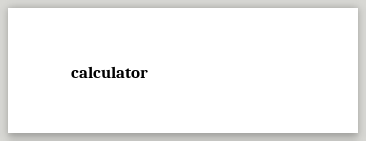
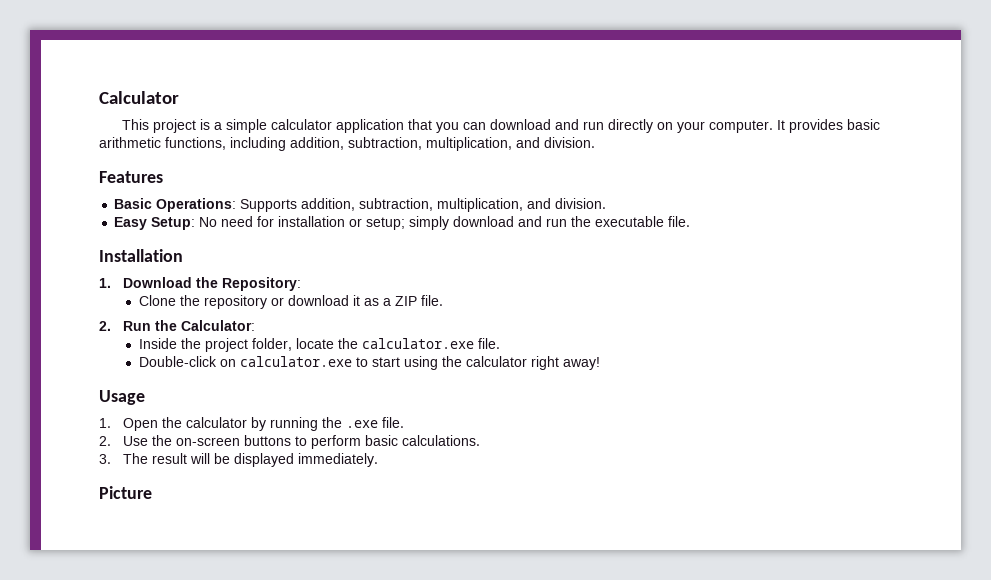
[71,66,148,78] calculator -> [99,91,179,104] [122,119,881,133] [99,137,595,151] [99,171,163,183] [114,198,607,212] [114,216,691,230] [99,249,183,262] [99,277,302,291] [138,295,443,309] [99,320,256,331] [138,338,500,352] [138,356,600,370] [99,390,145,405] [99,417,405,431] [99,435,481,449] [99,453,379,467] [99,486,152,499] Calculator // This project is a simple calculator application that you can download and run directly on your computer. It provides basic arithmetic functions, including addition, subtraction, multiplication, and division. // Features // Basic Operations: Supports addition, subtraction, multiplication, and division. // Easy Setup: No need for installation or setup; simply download and run the executable file. // Installation // 1. Download the Repository: // Clone the repository or download it as a ZIP file. // 2. Run the Calculator: // Inside the project folder, locate the calculator.exe file. // Double-click on calculator.exe to start using the calculator right away! // Usage // 1. Open the calculator by running the .exe file. // 2. Use the on-screen buttons to perform basic calculations. // 3. The result will be displayed immediately. // Picture

